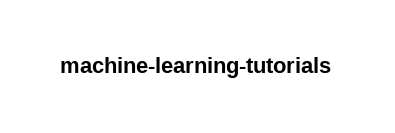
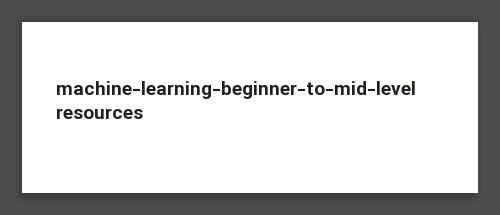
[60,57,331,78] machine-learning-tutorials -> [56,81,416,99] [56,108,143,119] machine-learning-beginner-to-mid-level resources

